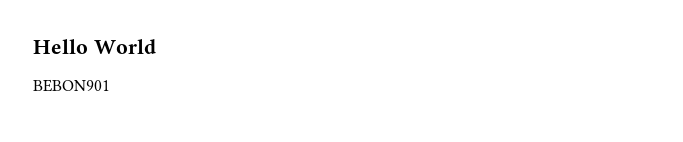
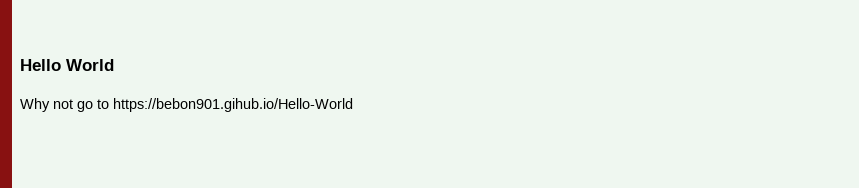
[33,79,110,92] BEBON901 -> [20,98,353,112] Why not go to https://bebon901.gihub.io/Hello-World

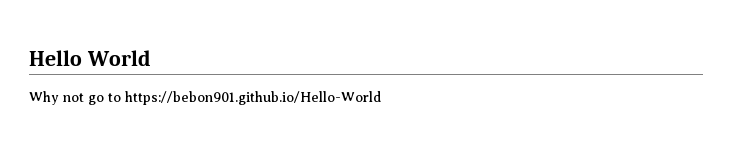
[113,98,353,112] https://bebon901.gihub.io/Hello-World -> [125,91,381,105] https://bebon901.github.io/Hello-World

